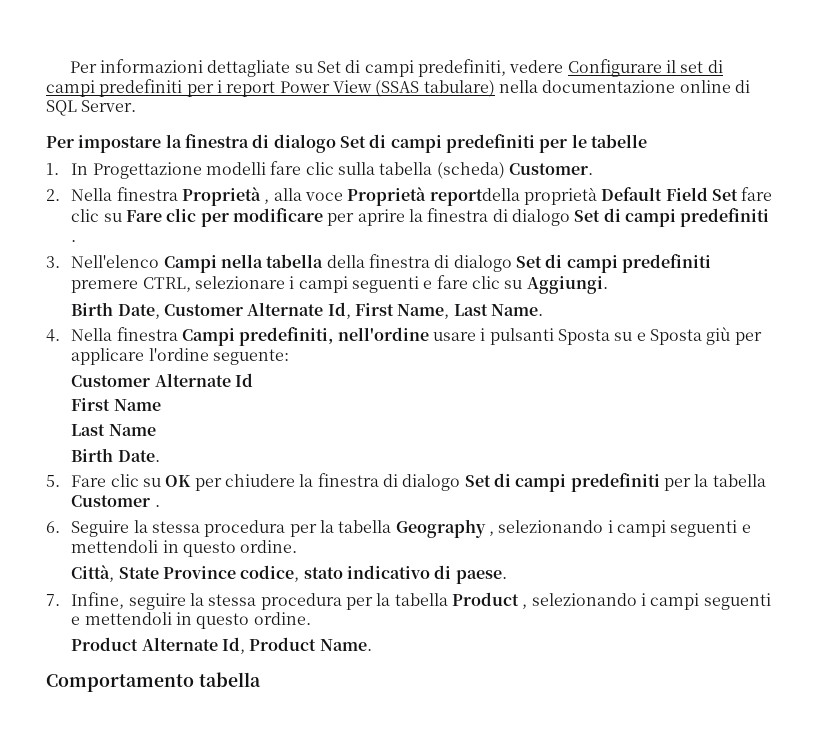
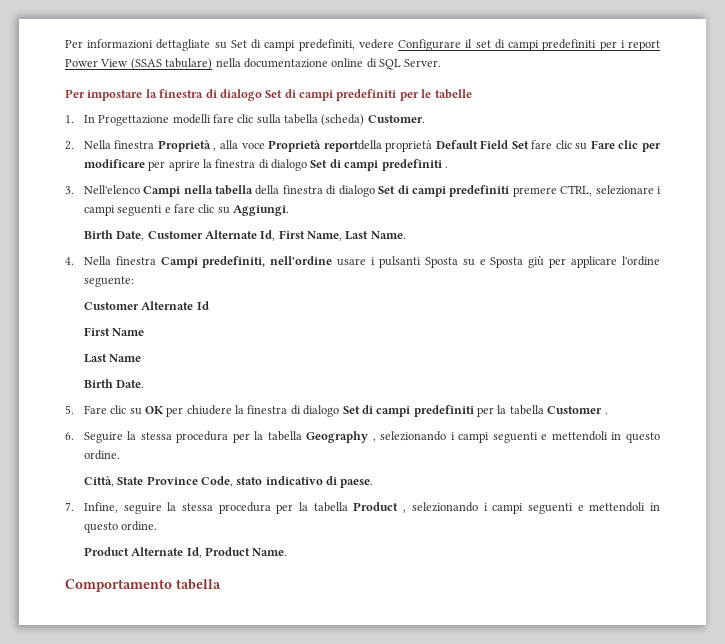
[240,565,300,582] codice, -> [200,476,233,487] Code,

